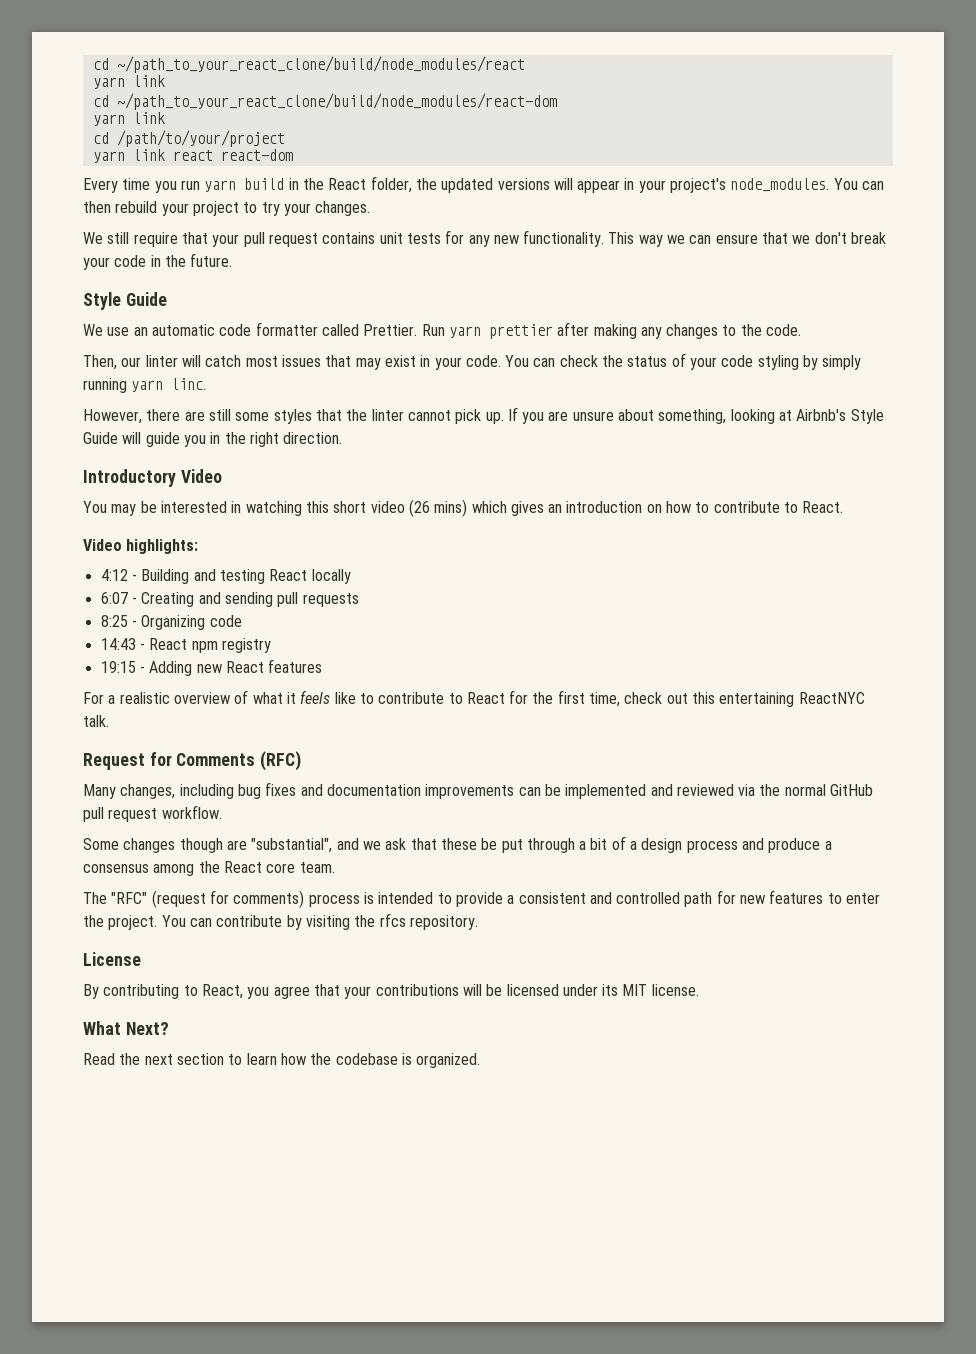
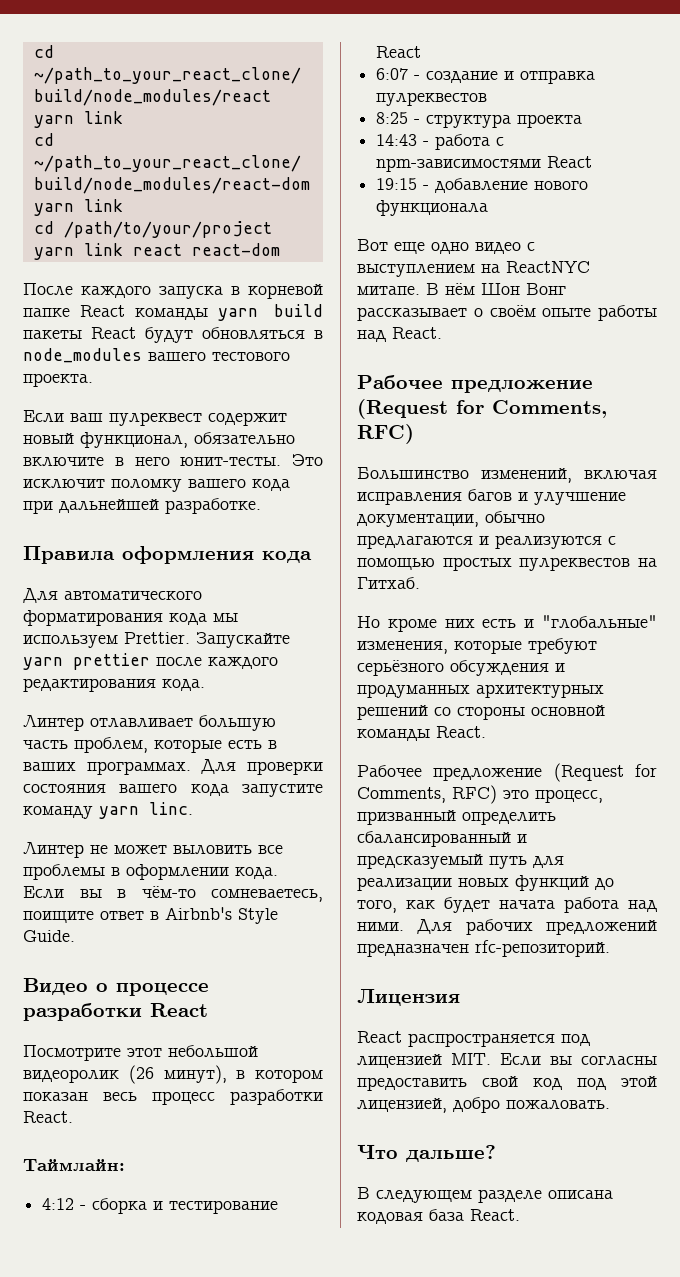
[83,176,885,193] [83,201,371,216] [83,230,887,247] [83,253,233,270] [83,292,167,310] [83,322,802,339] [83,353,862,370] [83,378,207,393] [83,407,884,424] [83,432,343,447] [83,469,222,487] [83,499,844,517] [83,539,199,554] Every time you run yarn build in the React folder, the updated versions will appear in your project's node_modules. You can then rebuild your project to try your changes. // We still require that your pull request contains unit tests for any new functionality. This way we can ensure that we don't break your code in the future. // Style Guide // We use an automatic code formatter called Prettier. Run yarn prettier after making any changes to the code. // Then, our linter will catch most issues that may exist in your code. You can check the status of your code styling by simply running yarn linc. // However, there are still some styles that the linter cannot pick up. If you are unsure about something, looking at Airbnb's Style Guide will guide you in the right direction. // Introductory Video // You may be interested in watching this short video (26 mins) which gives an introduction on how to contribute to React. // Video highlights: -> [23,283,323,299] [23,304,323,321] [23,327,323,343] [23,348,290,363] [23,373,93,387] [23,410,287,426] [23,432,295,448] [23,454,323,467] [23,479,290,492] [23,498,261,514] [23,546,312,564] [23,588,202,603] [23,610,238,626] [23,632,290,648] [23,653,278,670] [23,678,205,692] [23,715,276,731] [23,737,277,753] [23,759,323,775] [23,784,323,797] [23,802,193,819] [23,842,283,858] [23,864,278,880] [23,886,323,902] [23,907,278,924] [23,930,75,942] [23,978,209,996] [23,1003,208,1021] [23,1045,258,1061] [23,1065,323,1084] [23,1089,323,1105] [23,1111,73,1123] [23,1159,125,1172] После каждого запуска в корневой папке React команды yarn build пакеты React будут обновляться в node_modules вашего тестового проекта. // Если ваш пулреквест содержит новый функционал, обязательно включите в него юнит-тесты. Это исключит поломку вашего кода при дальнейшей разработке. // Правила оформления кода // Для автоматического форматирования кода мы используем Prettier. Запускайте yarn prettier после каждого редактирования кода. // Линтер отлавливает большую часть проблем, которые есть в ваших программах. Для проверки состояния вашего кода запустите команду yarn linc. // Линтер не может выловить все проблемы в оформлении кода. Если вы в чём-то сомневаетесь, поищите ответ в Airbnb's Style Guide. // Видео о процессе разработки React // Посмотрите этот небольшой видеоролик (26 минут), в котором показан весь процесс разработки React. // Таймлайн:
[141,569,351,584] Building and testing React locally -> [92,1198,279,1214] [376,46,422,58] сборка и тестирование React
[141,592,359,607] Creating and sending pull requests -> [426,70,596,84] [376,92,488,106] создание и отправка пулреквестов
[141,615,242,630] Organizing code -> [426,114,583,128] структура проекта
[149,638,271,653] React npm registry -> [435,134,505,150] [376,156,593,172] работа с npm-зависимостями React
[149,659,323,676] [83,690,865,707] [83,715,109,727] [83,751,302,771] [83,782,874,799] [83,805,222,822] [83,836,832,853] [83,861,335,876] [83,890,881,908] [83,913,478,930] [83,952,141,966] [83,984,699,999] [83,1021,169,1035] [83,1053,481,1068] Adding new React features // For a realistic overview of what it feels like to contribute to React for the first time, check out this entertaining ReactNYC talk. // Request for Comments (RFC) // Many changes, including bug fixes and documentation improvements can be implemented and reviewed via the normal GitHub pull request workflow. // Some changes though are "substantial", and we ask that these be put through a bit of a design process and produce a consensus among the React core team. // The "RFC" (request for comments) process is intended to provide a consistent and controlled path for new features to enter the project. You can contribute by visiting the rfcs repository. // License // By contributing to React, you agree that your contributions will be licensed under its MIT license. // What Next? // Read the next section to learn how the codebase is organized. -> [435,178,589,193] [376,200,489,216] [357,239,535,254] [357,261,590,277] [357,283,566,295] [357,305,657,321] [357,327,442,342] [357,375,593,393] [357,399,607,419] [357,424,414,444] [357,467,657,483] [357,489,626,505] [357,511,545,527] [357,535,616,549] [357,557,657,571] [357,577,420,589] [357,615,657,632] [357,638,597,654] [357,660,565,676] [357,684,604,698] [357,705,605,720] [357,726,486,741] [357,763,657,782] [357,785,603,804] [357,810,556,825] [357,831,527,847] [357,854,564,869] [357,875,614,891] [357,897,657,913] [357,919,657,935] [357,940,610,957] [357,989,460,1006] [357,1031,590,1047] [357,1053,657,1068] [357,1076,657,1091] [357,1097,610,1113] [357,1144,496,1162] [357,1187,613,1203] [357,1209,520,1224] добавление нового функционала // Вот еще одно видео с выступлением на ReactNYC митапе. В нём Шон Вонг рассказывает о своём опыте работы над React. // Рабочее предложение (Request for Comments, RFC) // Большинство изменений, включая исправления багов и улучшение документации, обычно предлагаются и реализуются с помощью простых пулреквестов на Гитхаб. // Но кроме них есть и "глобальные" изменения, которые требуют серьёзного обсуждения и продуманных архитектурных решений со стороны основной команды React. // Рабочее предложение (Request for Comments, RFC) это процесс, призванный определить сбалансированный и предсказуемый путь для реализации новых функций до того, как будет начата работа над ними. Для рабочих предложений предназначен rfc-репозиторий. // Лицензия // React распространяется под лицензией MIT. Если вы согласны предоставить свой код под этой лицензией, добро пожаловать. // Что дальше? // В следующем разделе описана кодовая база React.

